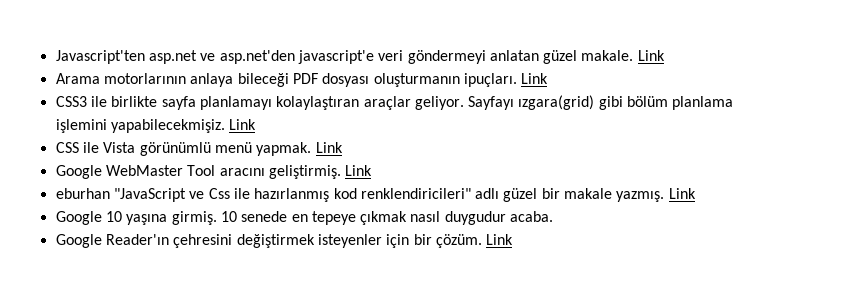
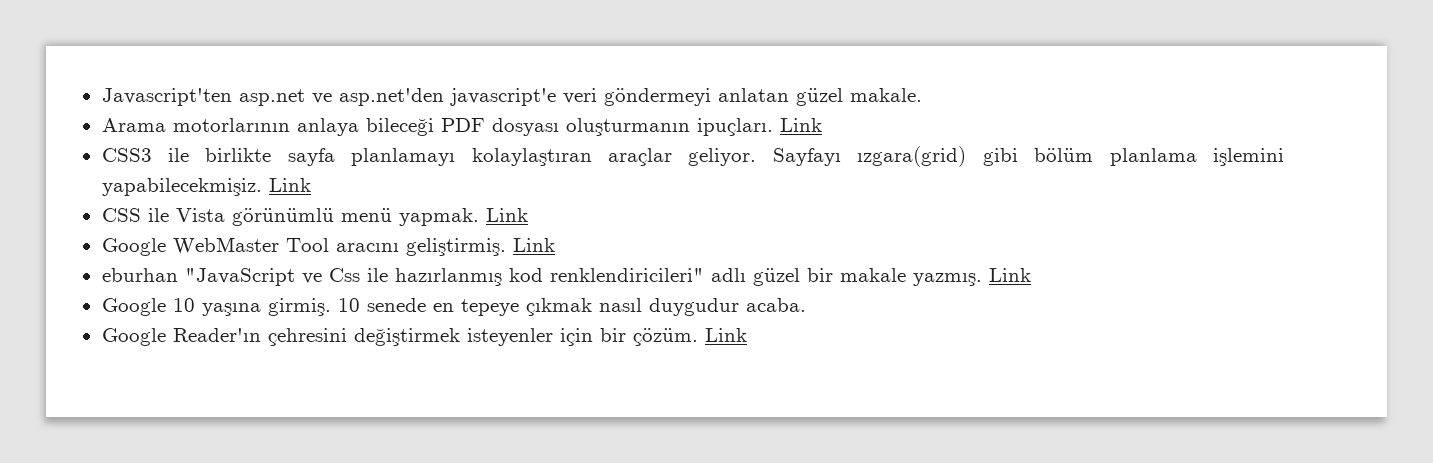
[637,50,665,61] Link -> (922, 95) none

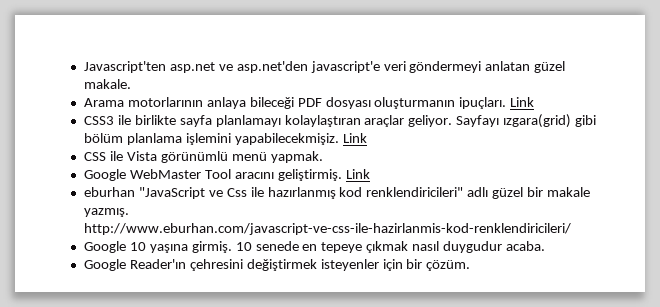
[485,208,528,222] Link -> (323, 157) none
[988,268,1031,282] Link -> [83,223,571,235] http://www.eburhan.com/javascript-ve-css-ile-hazirlanmis-kod-renklendiricileri/
[704,328,747,342] Link -> (471, 265) none

